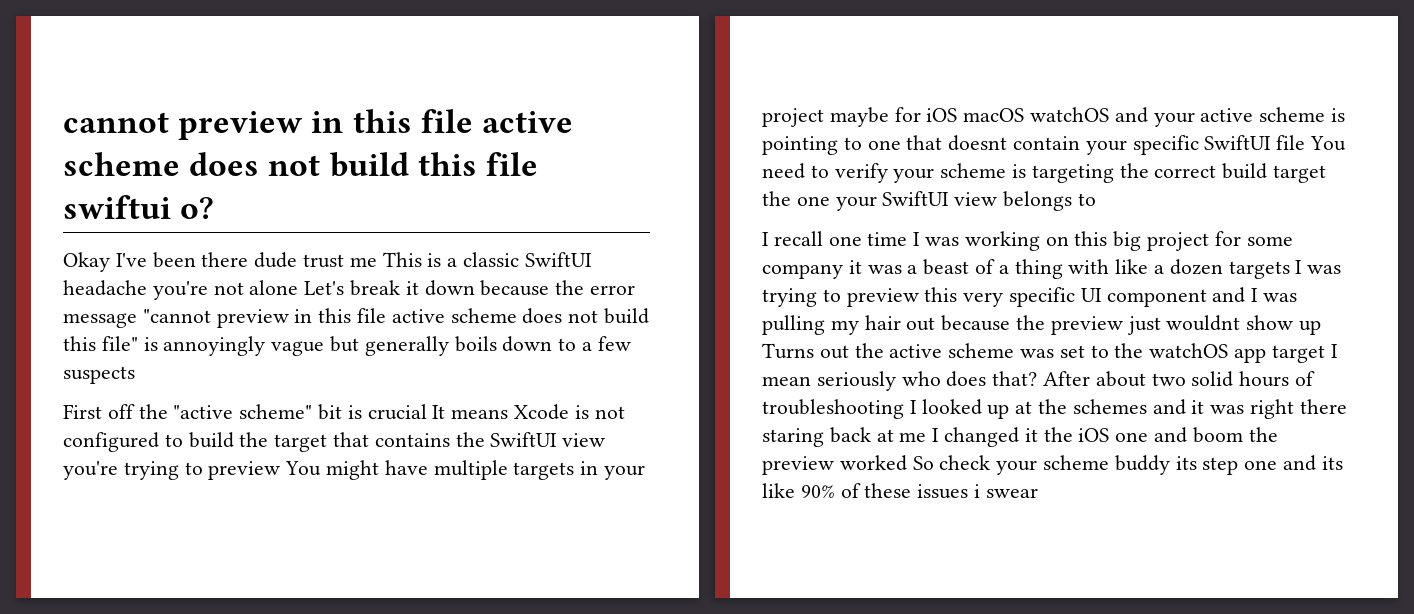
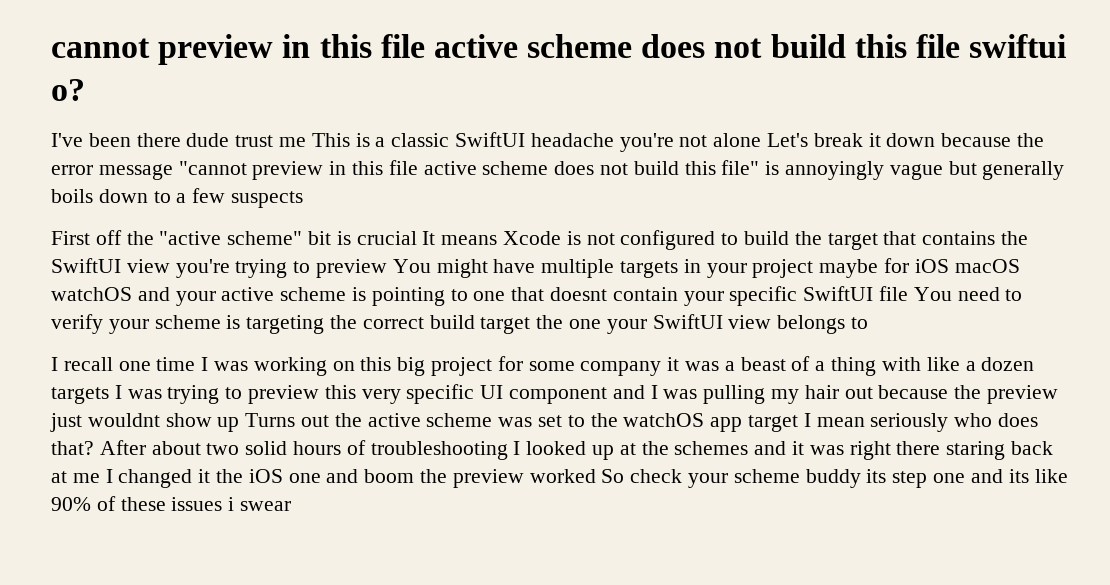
[63,252,110,272] Okay -> (85, 90) none

